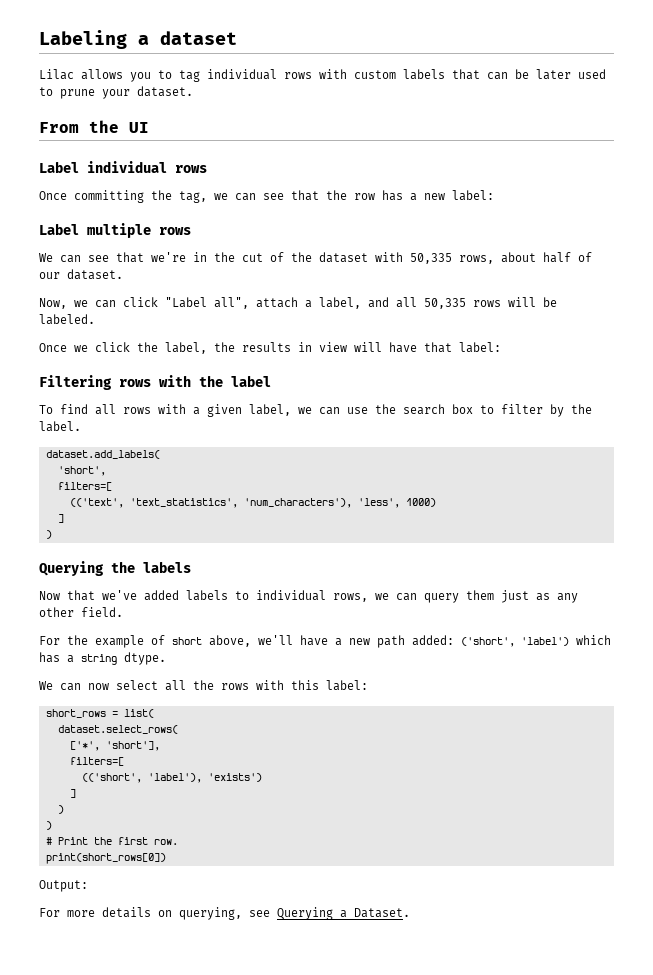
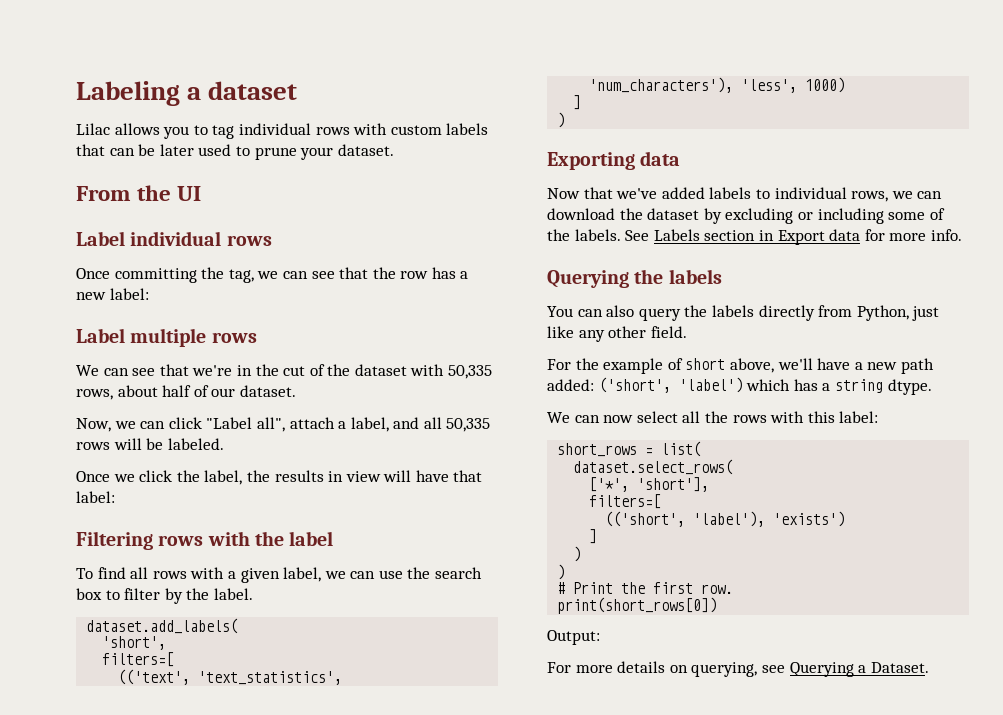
[39,561,191,576] Querying the labels -> [547,151,681,170] Exporting data
[424,590,550,603] query them just as -> [547,208,945,224] [547,229,962,245] [547,269,722,288] [547,305,940,321] [547,326,574,338] download the dataset by excluding or including some of the labels. See Labels section in Export data for more info. // Querying the labels // You can also query the labels directly from Python, just like

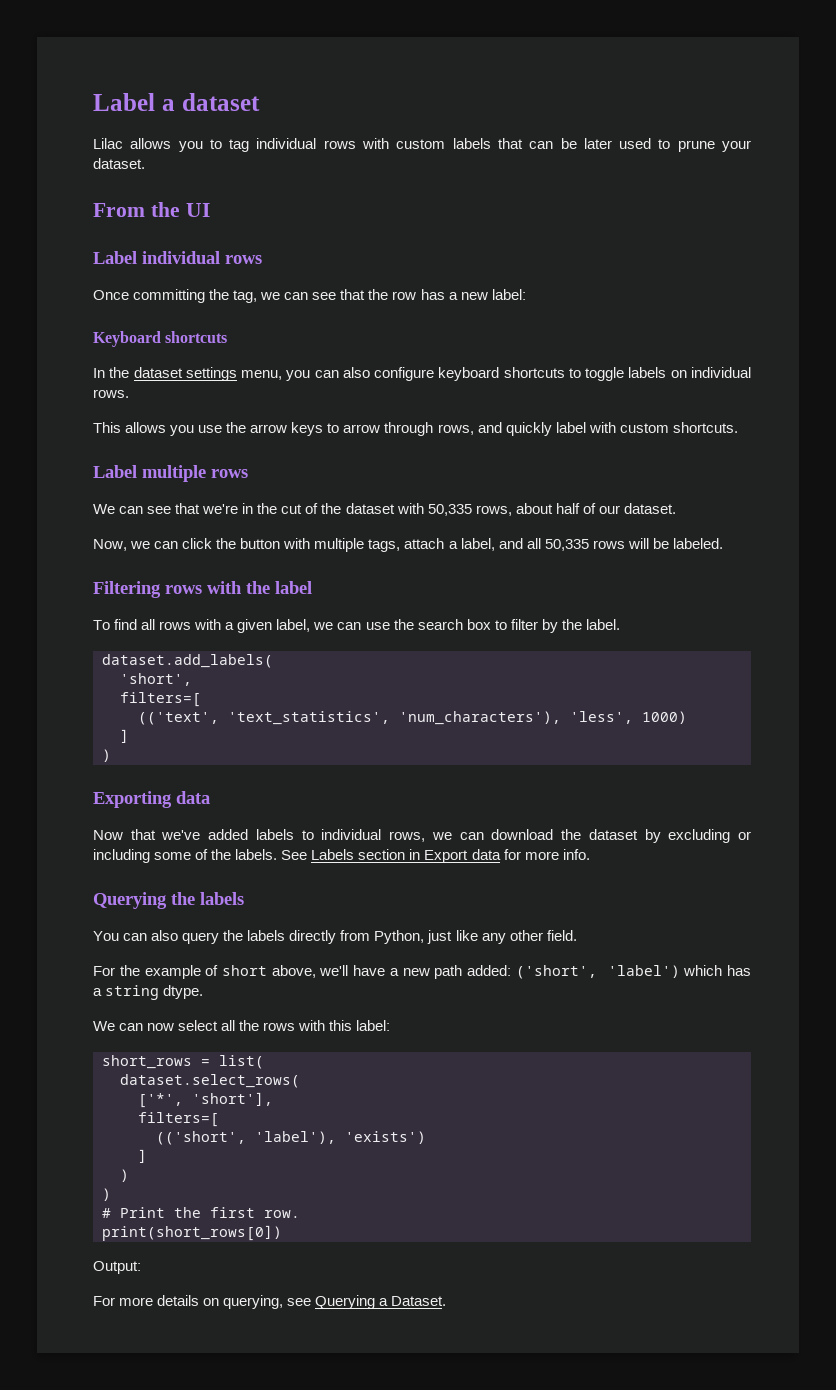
[76,81,180,106] Labeling -> [93,93,155,111] Label
(149, 294) none -> [93,331,228,347] [93,367,751,381] [93,389,129,398] [93,422,738,436] // Keyboard shortcuts // In the dataset settings menu, you can also configure keyboard shortcuts to toggle labels on individual rows. // This allows you use the arrow keys to arrow through rows, and quickly label with custom shortcuts.
[206,417,285,432] "Label all", -> [216,538,401,552] the button with multiple tags,
[76,470,483,485] [76,491,115,503] // Once we click the label, the results in view will have that label: -> (723, 543) none

